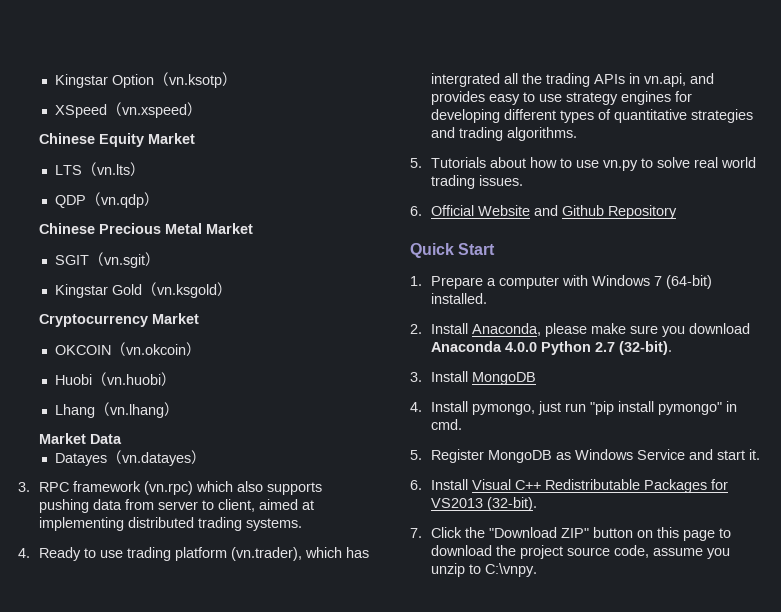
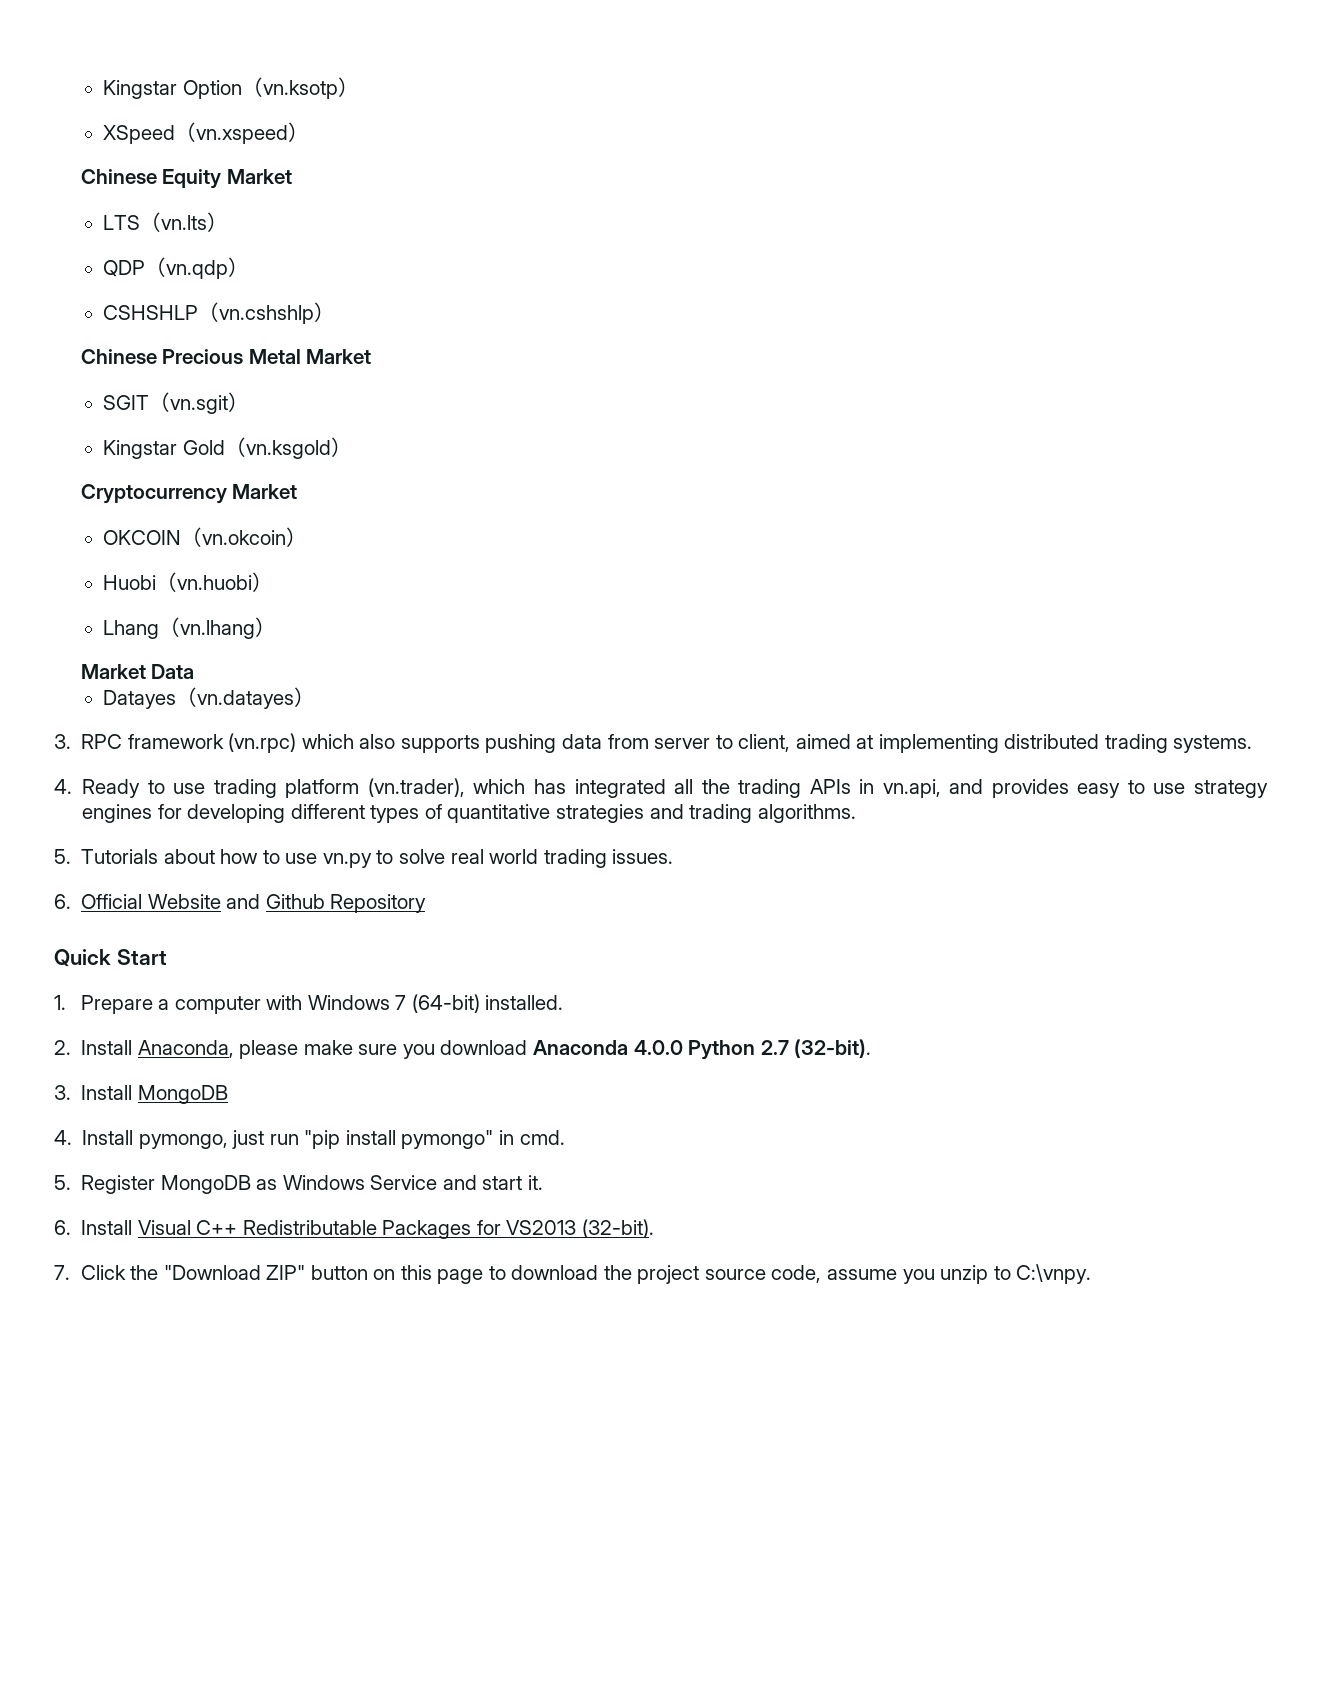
(159, 199) none -> [103,302,336,324] // CSHSHLP（vn.cshshlp）
[430,73,500,87] intergrated -> [574,779,666,798] integrated

